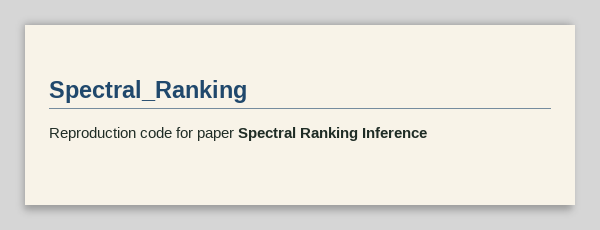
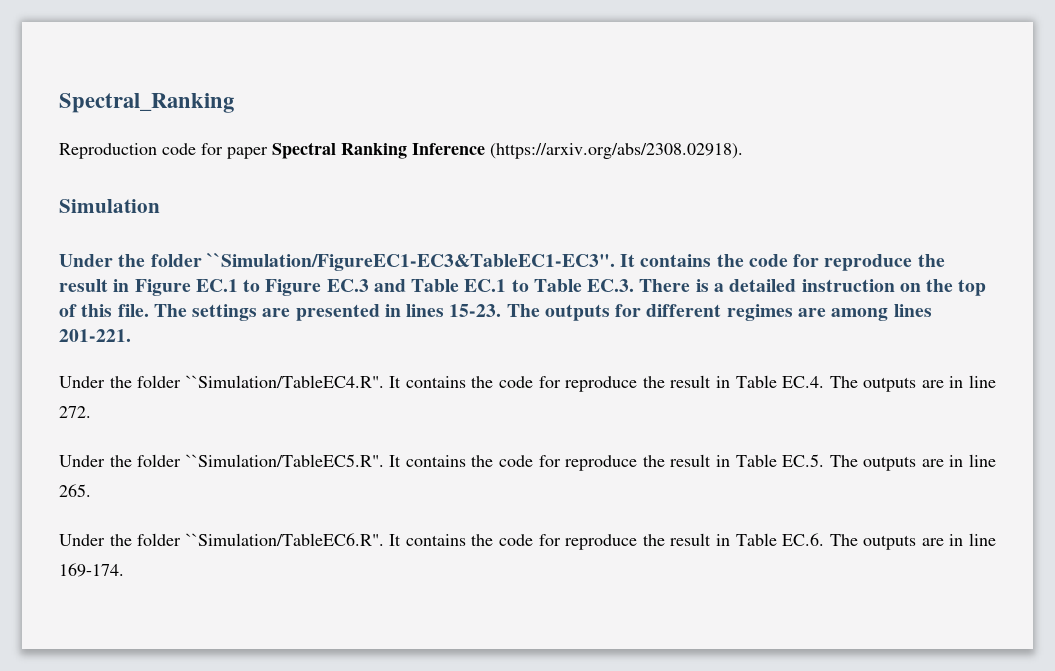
(428, 132) none -> [490,143,743,159] [59,199,160,213] [59,253,945,271] [59,279,987,296] [59,304,932,321] [59,329,131,342] [59,375,996,392] [59,406,91,418] [59,454,996,471] [59,484,91,497] [59,533,996,550] [59,563,124,577] (https://arxiv.org/abs/2308.02918). // Simulation // Under the folder ``Simulation/FigureEC1-EC3&TableEC1-EC3". It contains the code for reproduce the result in Figure EC.1 to Figure EC.3 and Table EC.1 to Table EC.3. There is a detailed instruction on the top of this file. The settings are presented in lines 15-23. The outputs for different regimes are among lines 201-221. // Under the folder ``Simulation/TableEC4.R". It contains the code for reproduce the result in Table EC.4. The outputs are in line 272. // Under the folder ``Simulation/TableEC5.R". It contains the code for reproduce the result in Table EC.5. The outputs are in line 265. // Under the folder ``Simulation/TableEC6.R". It contains the code for reproduce the result in Table EC.6. The outputs are in line 169-174.

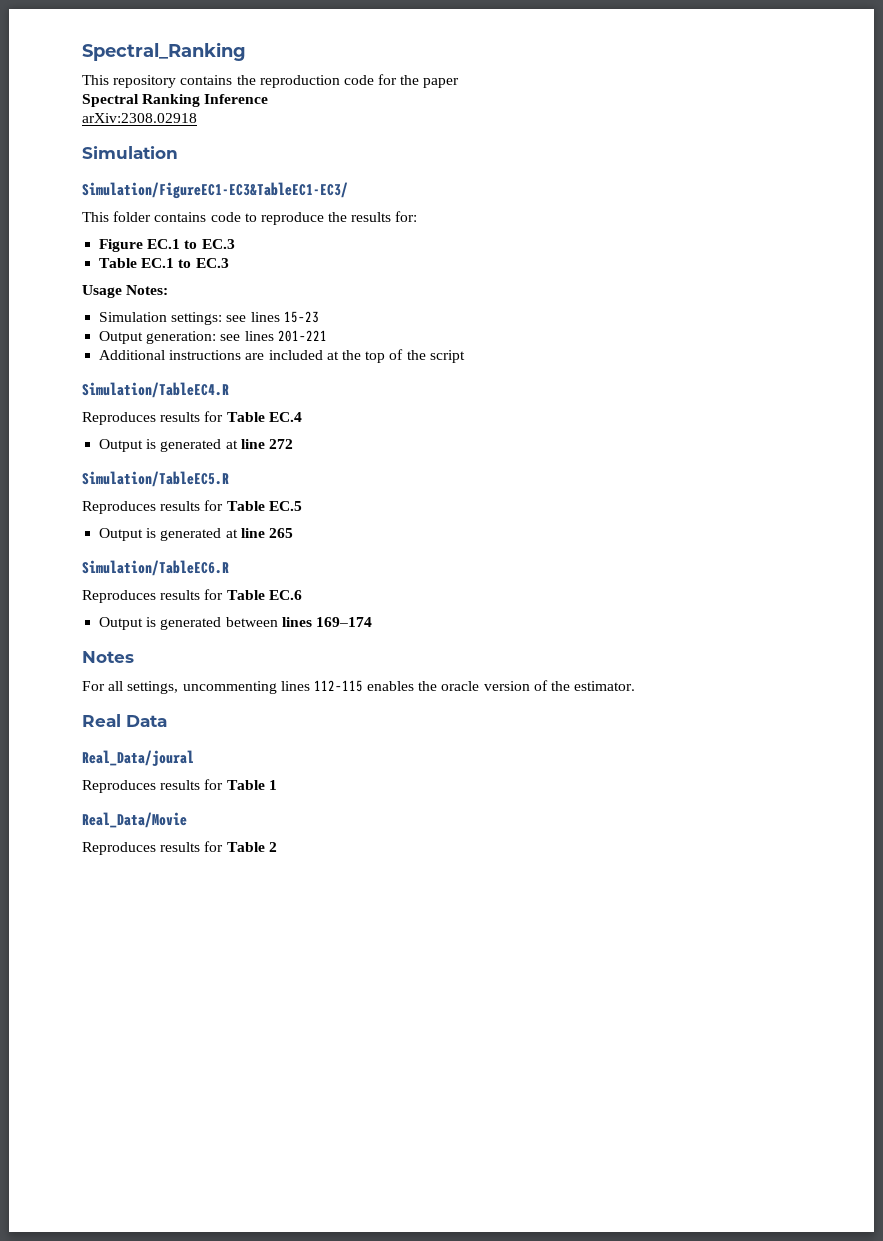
[59,143,223,159] Reproduction code for -> [82,74,420,88] This repository contains the reproduction code for the
(268, 153) none -> (460, 83) //
[490,143,743,159] (https://arxiv.org/abs/2308.02918). -> [82,113,197,123] // arXiv:2308.02918
[59,253,945,271] [59,279,130,292] Under the folder ``Simulation/FigureEC1-EC3&TableEC1-EC3". It contains the code for reproduce the result in -> [82,182,348,199] [82,211,418,225] Simulation/FigureEC1-EC3&TableEC1-EC3/ // This folder contains code to reproduce the results for: //
[265,279,406,296] Figure EC.3 and -> [201,239,235,249] EC.3 //
[533,279,987,296] [59,304,932,321] [59,329,131,342] [59,375,996,392] [59,406,91,418] [59,454,996,471] [59,484,91,497] [59,533,996,550] [59,563,124,577] Table EC.3. There is a detailed instruction on the top of this file. The settings are presented in lines 15-23. The outputs for different regimes are among lines 201-221. // Under the folder ``Simulation/TableEC4.R". It contains the code for reproduce the result in Table EC.4. The outputs are in line 272. // Under the folder ``Simulation/TableEC5.R". It contains the code for reproduce the result in Table EC.5. The outputs are in line 265. // Under the folder ``Simulation/TableEC6.R". It contains the code for reproduce the result in Table EC.6. The outputs are in line 169-174. -> [195,258,229,268] [82,285,169,298] [99,311,319,325] [99,330,327,344] [99,349,465,363] [82,382,229,398] [82,411,302,425] [99,439,293,452] [82,471,229,487] [82,500,302,514] [99,528,293,541] [82,560,229,576] [82,589,302,603] [99,617,372,630] [82,651,134,663] [82,680,636,694] [82,714,167,727] [82,750,194,766] [82,779,277,793] [82,812,187,828] [82,841,277,855] EC.3 // Usage Notes: // Simulation settings: see lines 15–23 // Output generation: see lines 201–221 // Additional instructions are included at the top of the script // Simulation/TableEC4.R // Reproduces results for Table EC.4 // Output is generated at line 272 // Simulation/TableEC5.R // Reproduces results for Table EC.5 // Output is generated at line 265 // Simulation/TableEC6.R // Reproduces results for Table EC.6 // Output is generated between lines 169–174 // Notes // For all settings, uncommenting lines 112–115 enables the oracle version of the estimator. // Real Data // Real_Data/joural // Reproduces results for Table 1 // Real_Data/Movie // Reproduces results for Table 2

